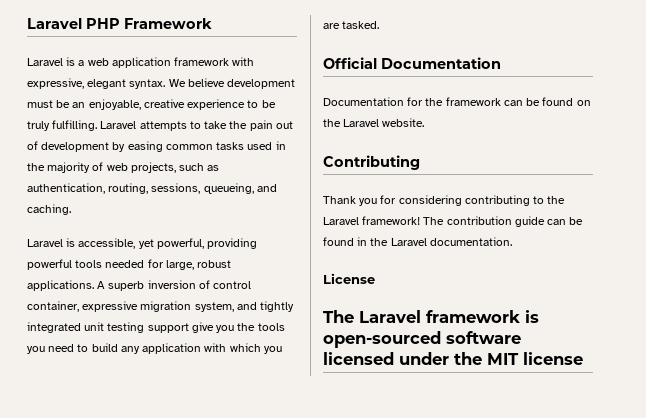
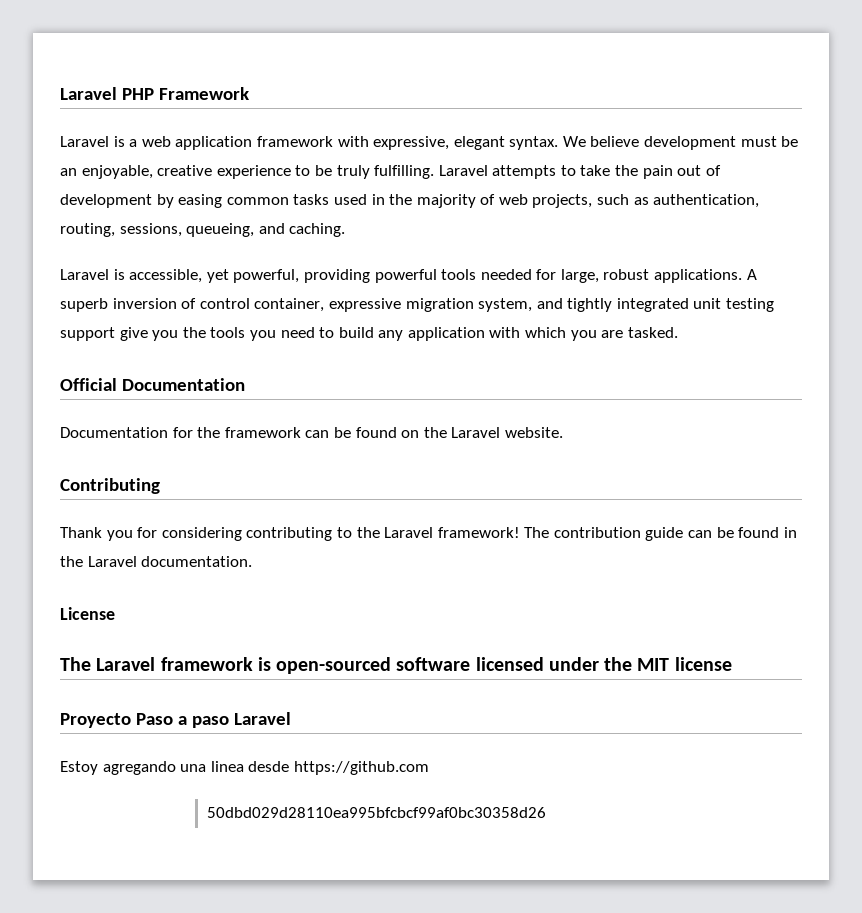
(583, 358) none -> [60,712,291,728] [60,761,429,775] [207,807,547,818] // Proyecto Paso a paso Laravel // Estoy agregando una linea desde https://github.com // 50dbd029d28110ea995bfcbcf99af0bc30358d26

